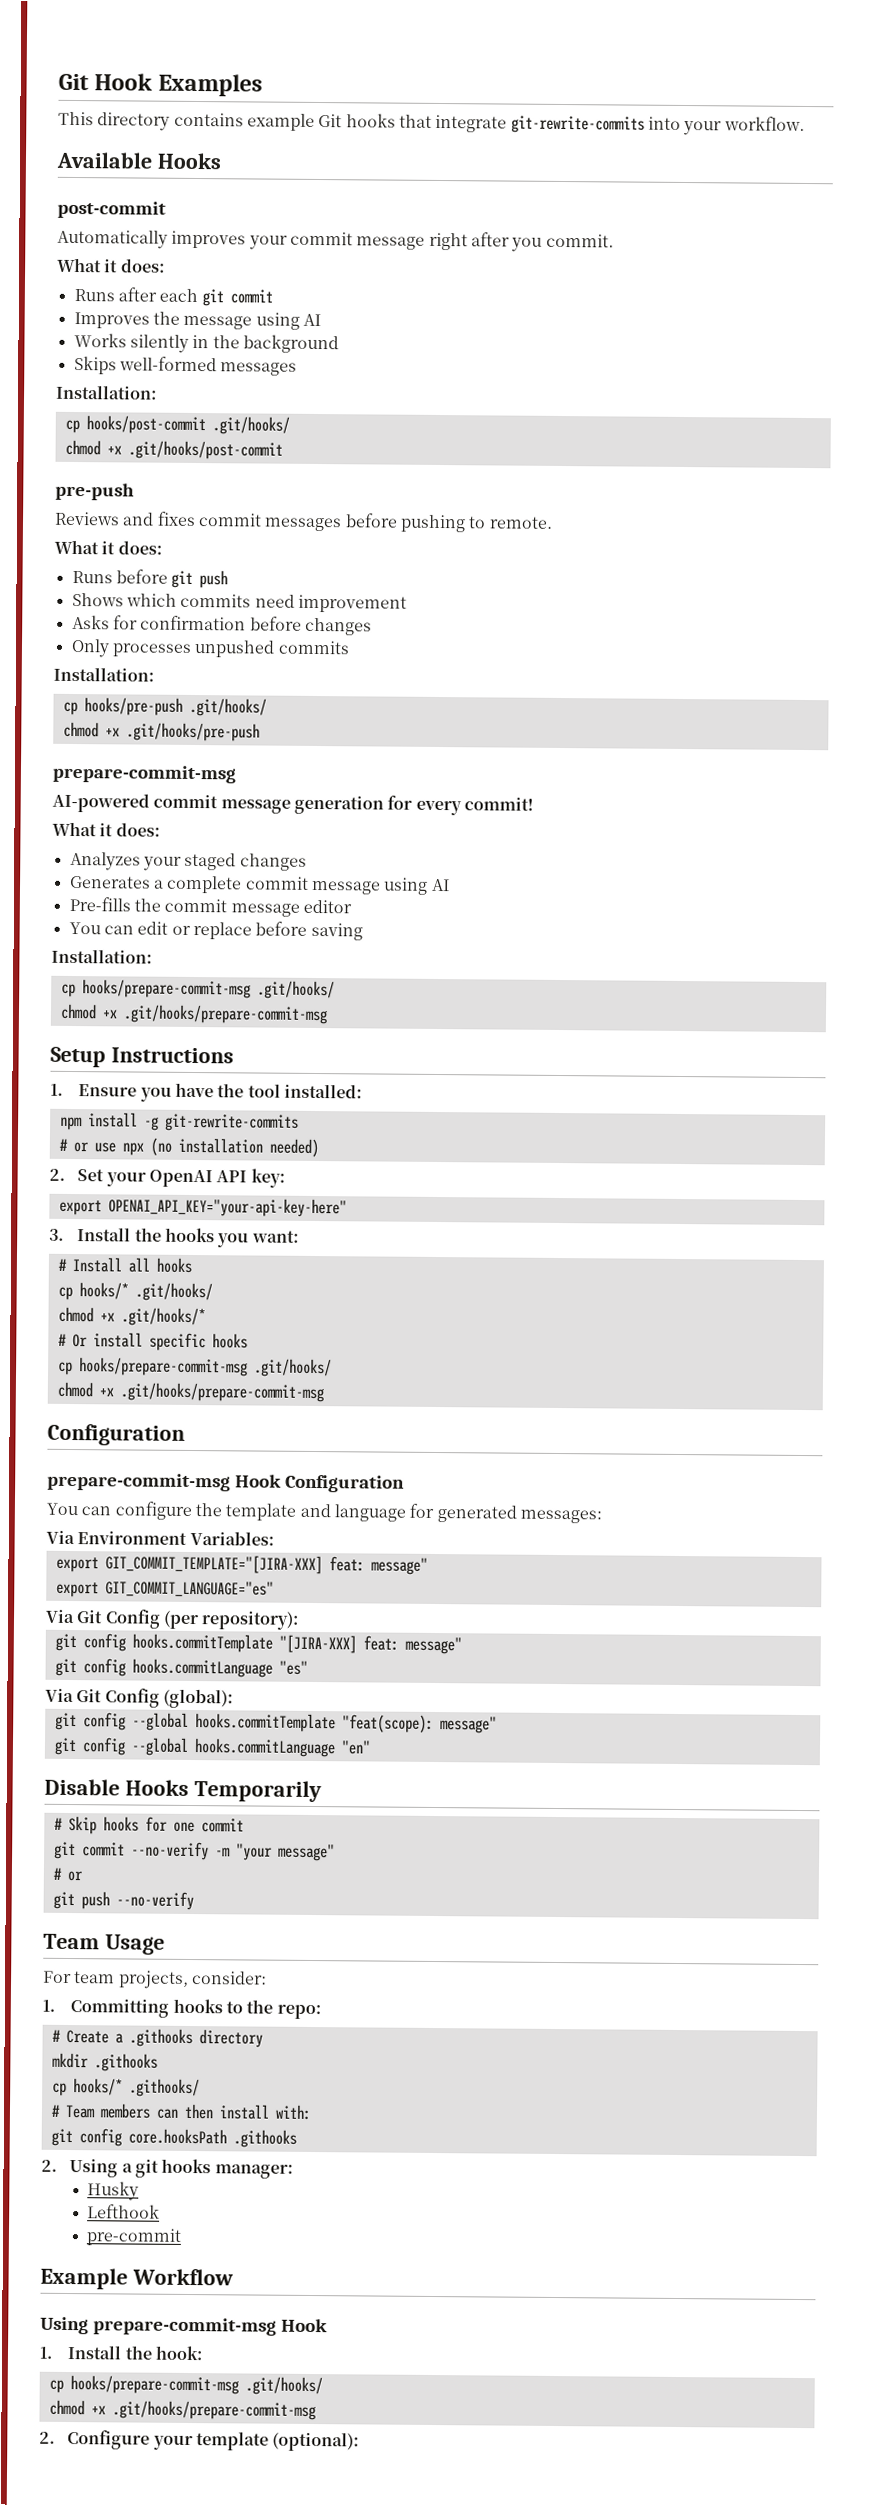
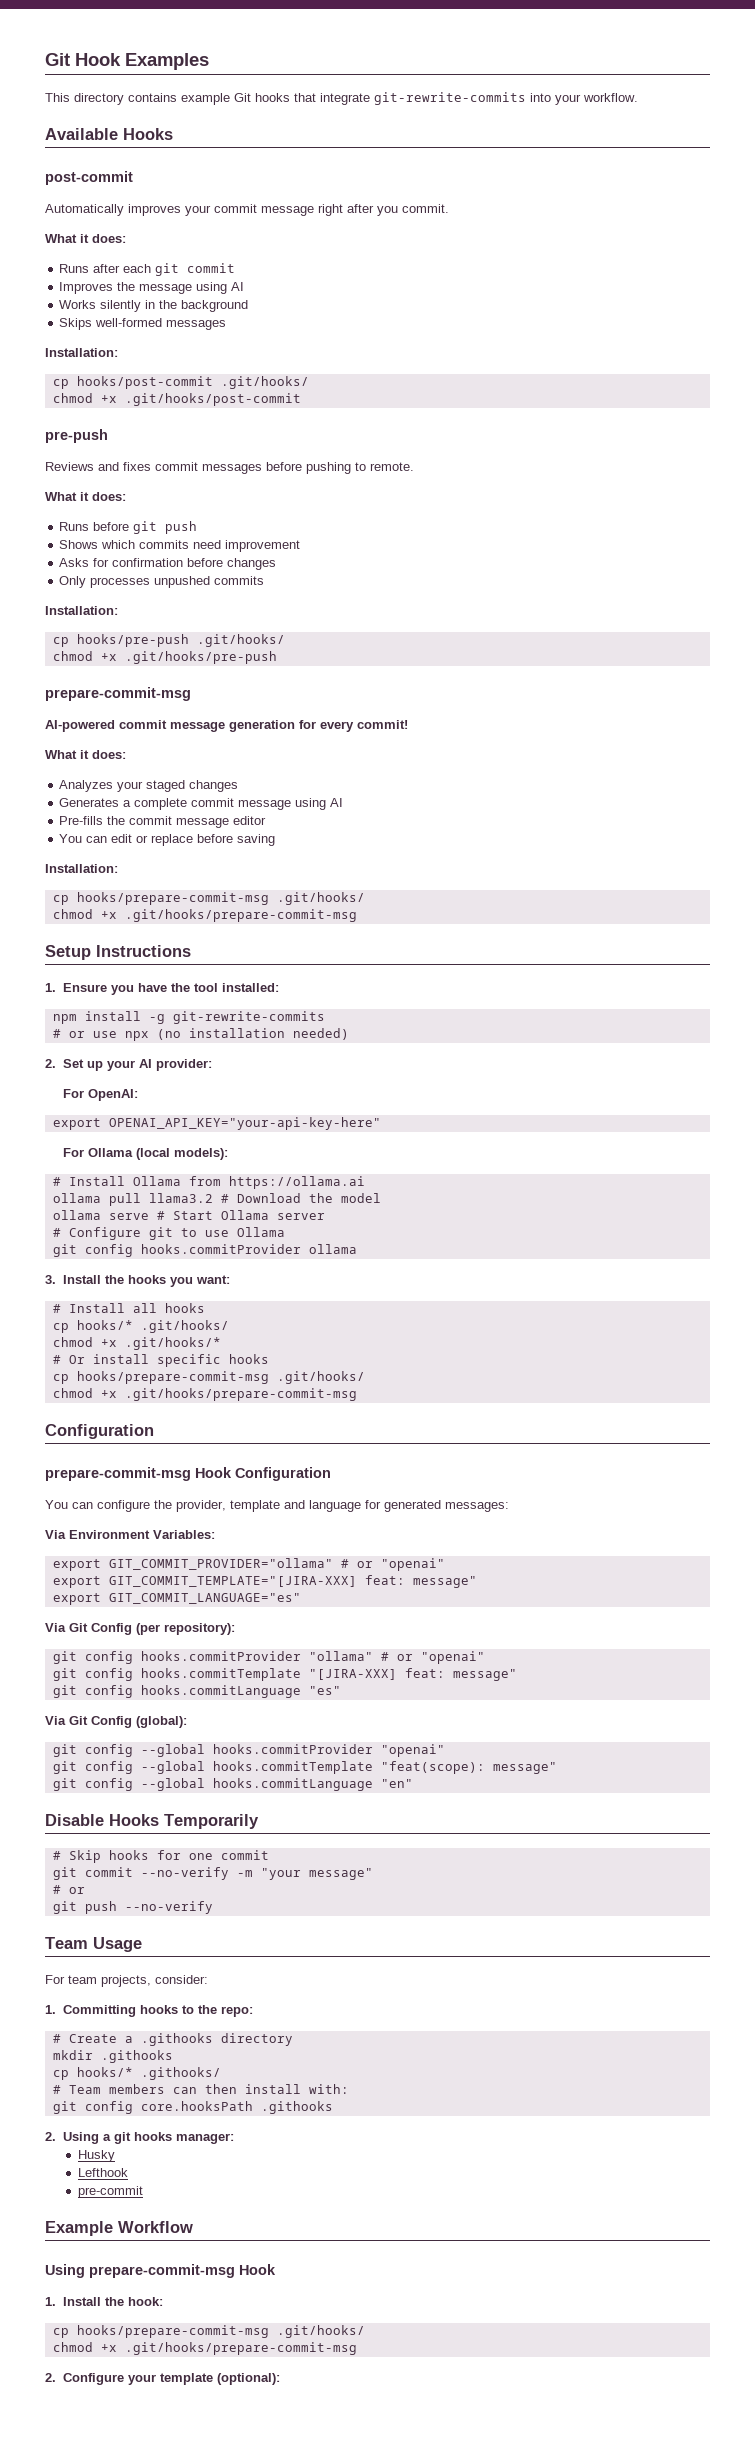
[105,1168,285,1188] [58,1197,347,1218] your OpenAI API key: // export OPENAI_API_KEY="your-api-key-here" -> [87,1059,213,1071] [63,1089,139,1101] [52,1117,381,1130] [63,1148,229,1160] [52,1176,365,1189] [52,1193,381,1206] [52,1210,325,1220] [52,1227,285,1240] [52,1244,357,1257] up your AI provider: // For OpenAI: // export OPENAI_API_KEY="your-api-key-here" // For Ollama (local models): // # Install Ollama from https://ollama.ai // ollama pull llama3.2 # Download the model // ollama serve # Start Ollama server // # Configure git to use Ollama // git config hooks.commitProvider ollama
(222, 1510) none -> [176,1500,226,1512] provider,
(274, 1538) none -> [52,1558,445,1571] // export GIT_COMMIT_PROVIDER="ollama" # or "openai"
(300, 1620) none -> [52,1651,485,1664] // git config hooks.commitProvider "ollama" # or "openai"
(233, 1698) none -> [52,1744,445,1757] // git config --global hooks.commitProvider "openai"

